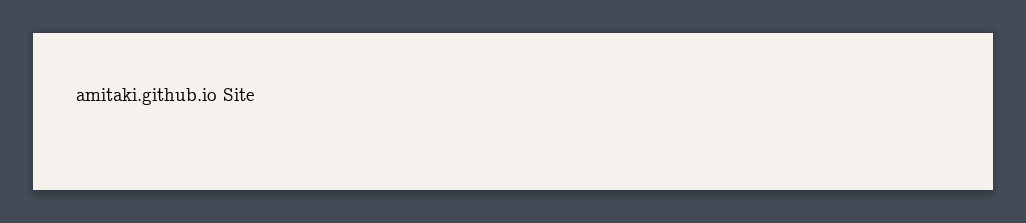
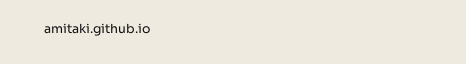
[223,88,254,101] Site -> (150, 29) none

